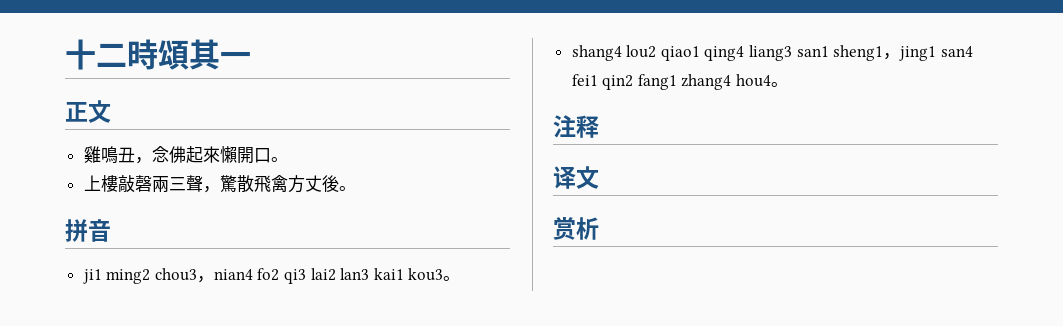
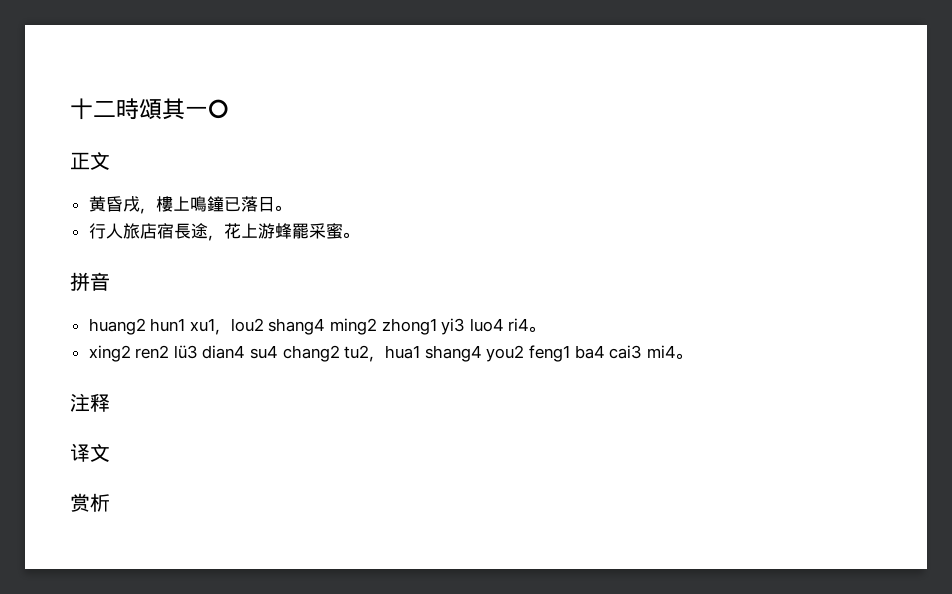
(251, 59) none -> [208,99,229,119] ○
[83,146,288,164] [83,175,356,193] [65,219,111,242] [82,268,461,284] [571,45,973,61] [571,74,772,90] 雞鳴丑，念佛起來懶開口。 // 上樓敲磬兩三聲，驚散飛禽方丈後。 // 拼音 // ji1 ming2 chou3，nian4 fo2 qi3 lai2 lan3 kai1 kou3。 // shang4 lou2 qiao1 qing4 liang3 san1 sheng1，jing1 san4 fei1 qin2 fang1 zhang4 hou4 -> [88,196,291,214] [88,223,359,241] [70,272,110,291] [88,318,546,335] [88,345,676,362] 黄昏戌，樓上鳴鐘已落日。 // 行人旅店宿長途，花上游蜂罷采蜜。 // 拼音 // huang2 hun1 xu1，lou2 shang4 ming2 zhong1 yi3 luo4 ri4。 // xing2 ren2 lü3 dian4 su4 chang2 tu2，hua1 shang4 you2 feng1 ba4 cai3 mi4

